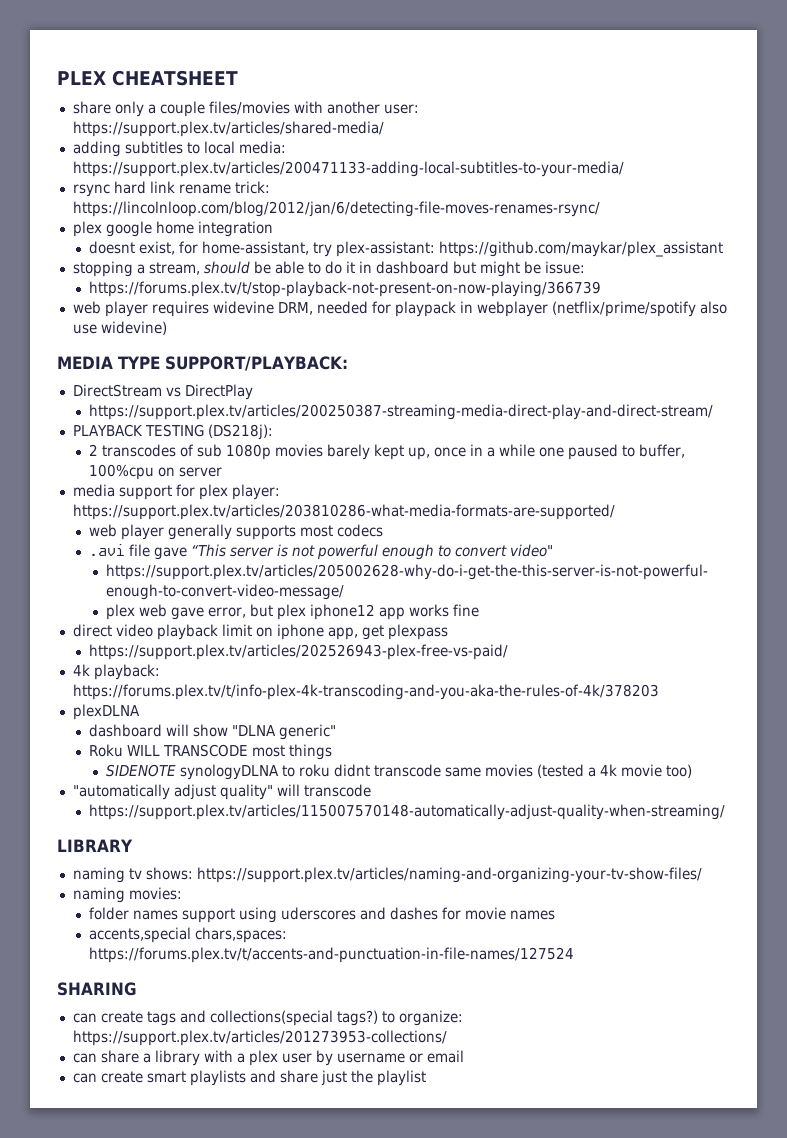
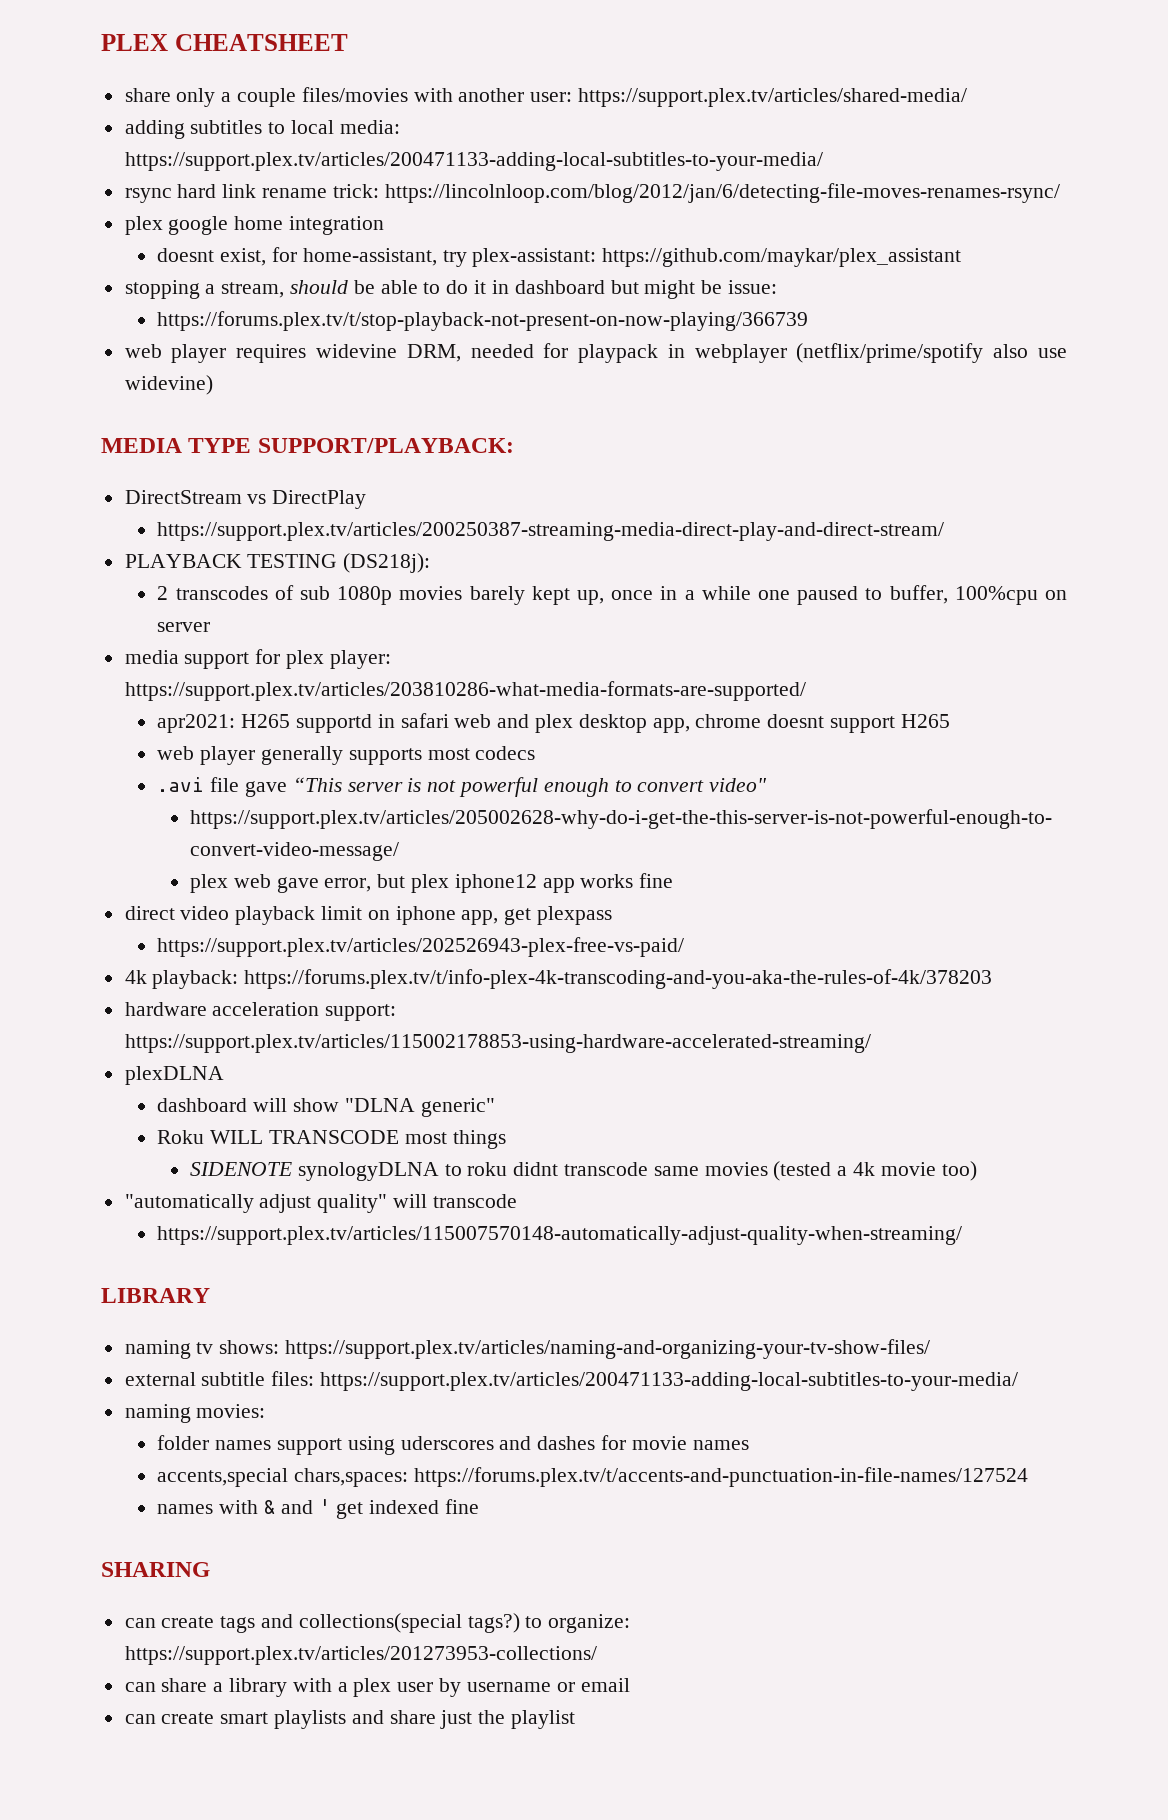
(615, 512) none -> [157,713,950,733] // apr2021: H265 supportd in safari web and plex desktop app, chrome doesnt support H265
(659, 692) none -> [124,1002,397,1021] [124,1034,871,1053] // hardware acceleration support: https://support.plex.tv/articles/115002178853-using-hardware-accelerated-streaming/
(702, 875) none -> [124,1371,1019,1391] // external subtitle files: https://support.plex.tv/articles/200471133-adding-local-subtitles-to-your-media/
(575, 955) none -> [157,1499,479,1519] // names with & and ' get indexed fine

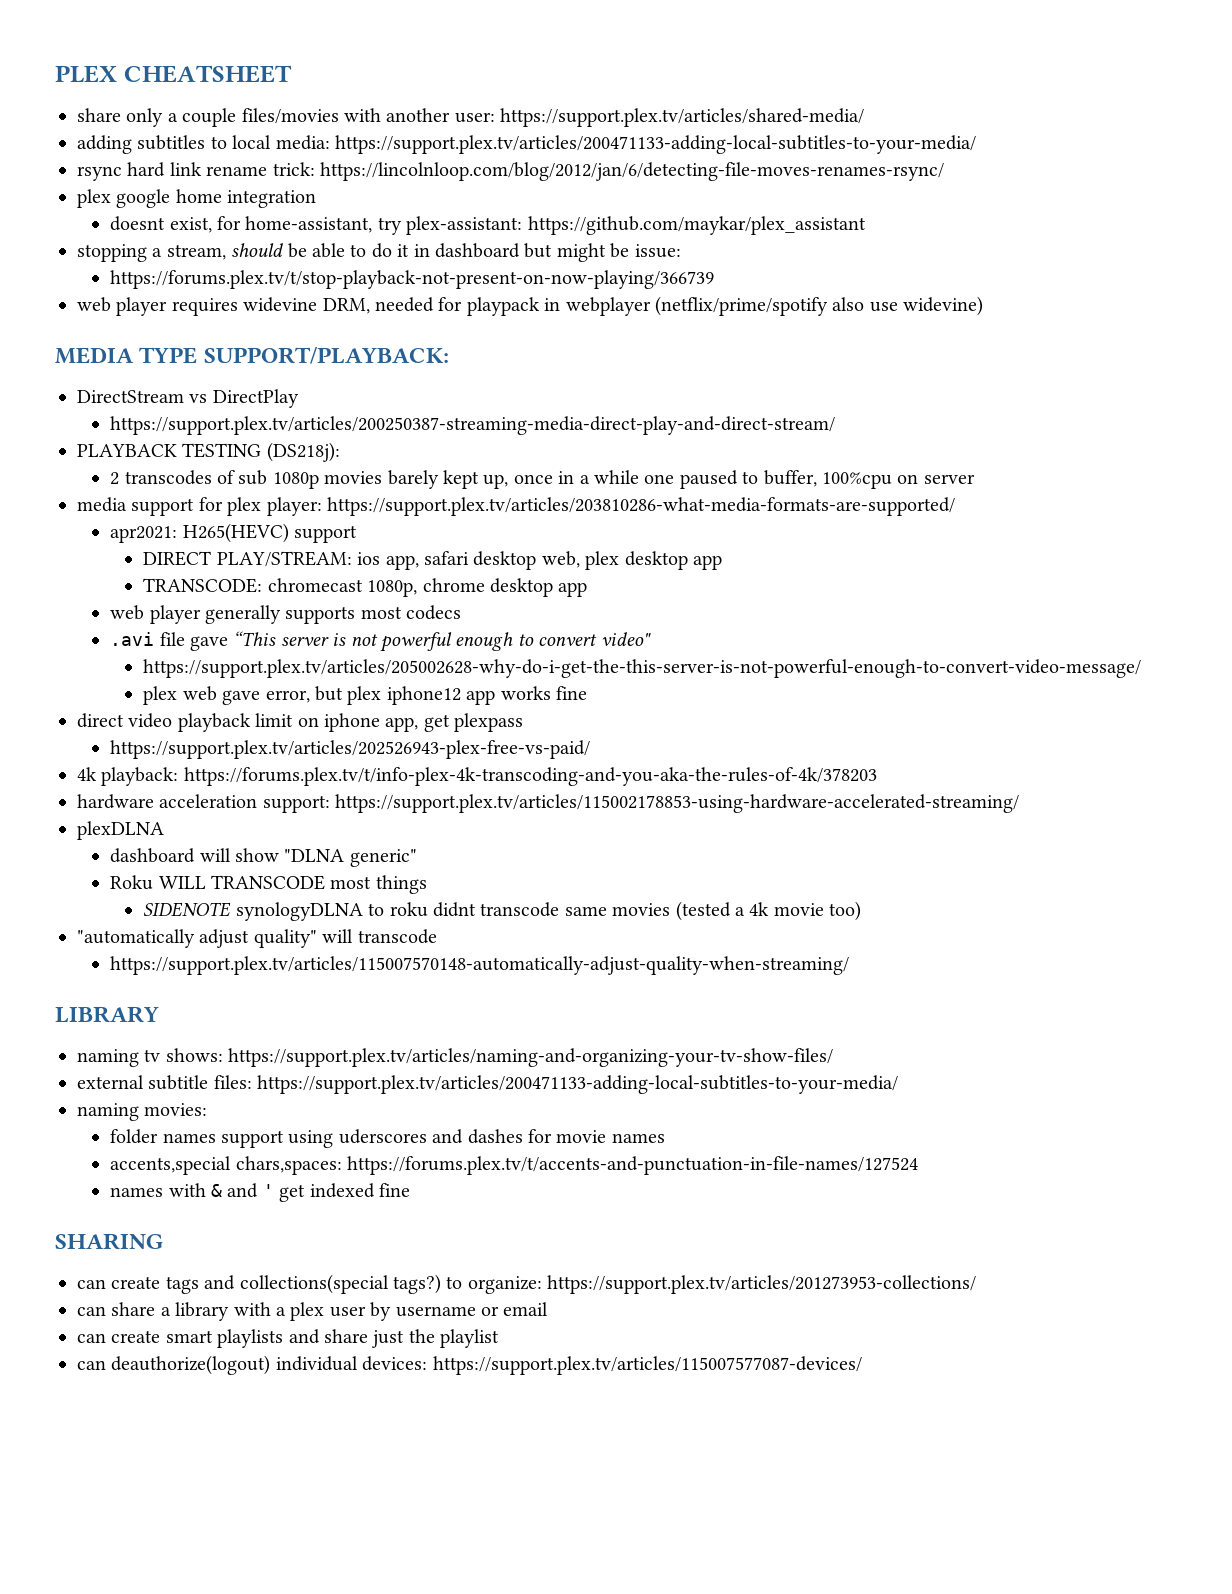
[241,713,950,733] H265 supportd in safari web and plex desktop app, chrome doesnt support H265 -> [182,523,358,543] [143,551,723,570] [143,578,588,597] H265(HEVC) support // DIRECT PLAY/STREAM: ios app, safari desktop web, plex desktop app // TRANSCODE: chromecast 1080p, chrome desktop app
(576, 1719) none -> [77,1355,862,1375] // can deauthorize(logout) individual devices: https://support.plex.tv/articles/115007577087-devices/

